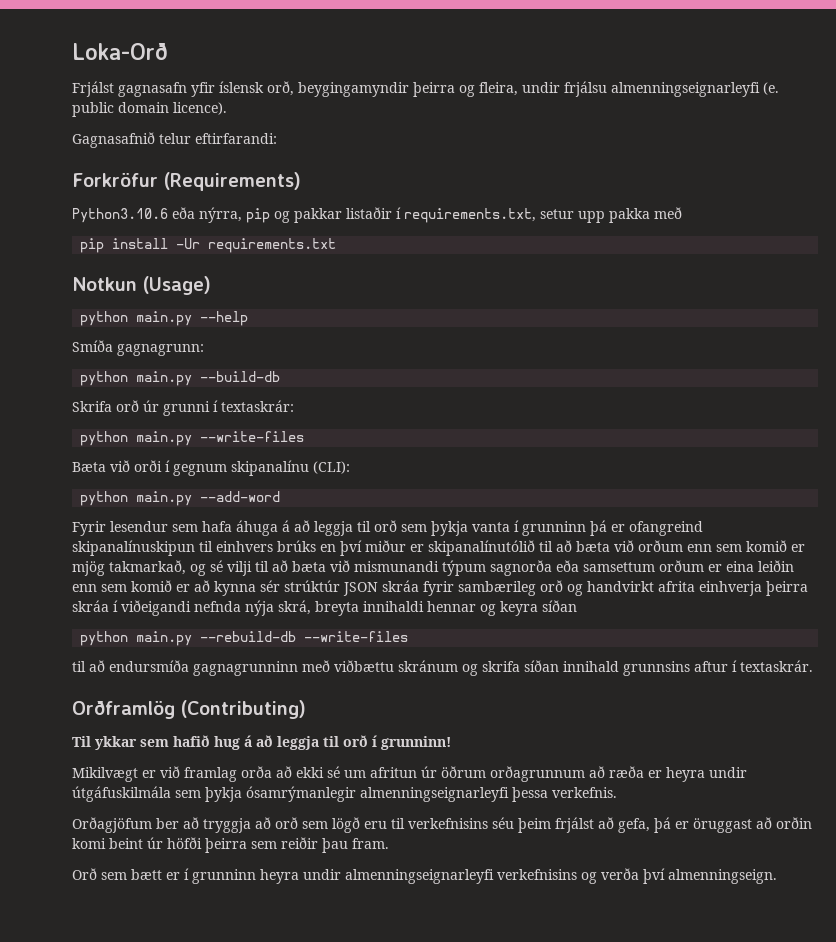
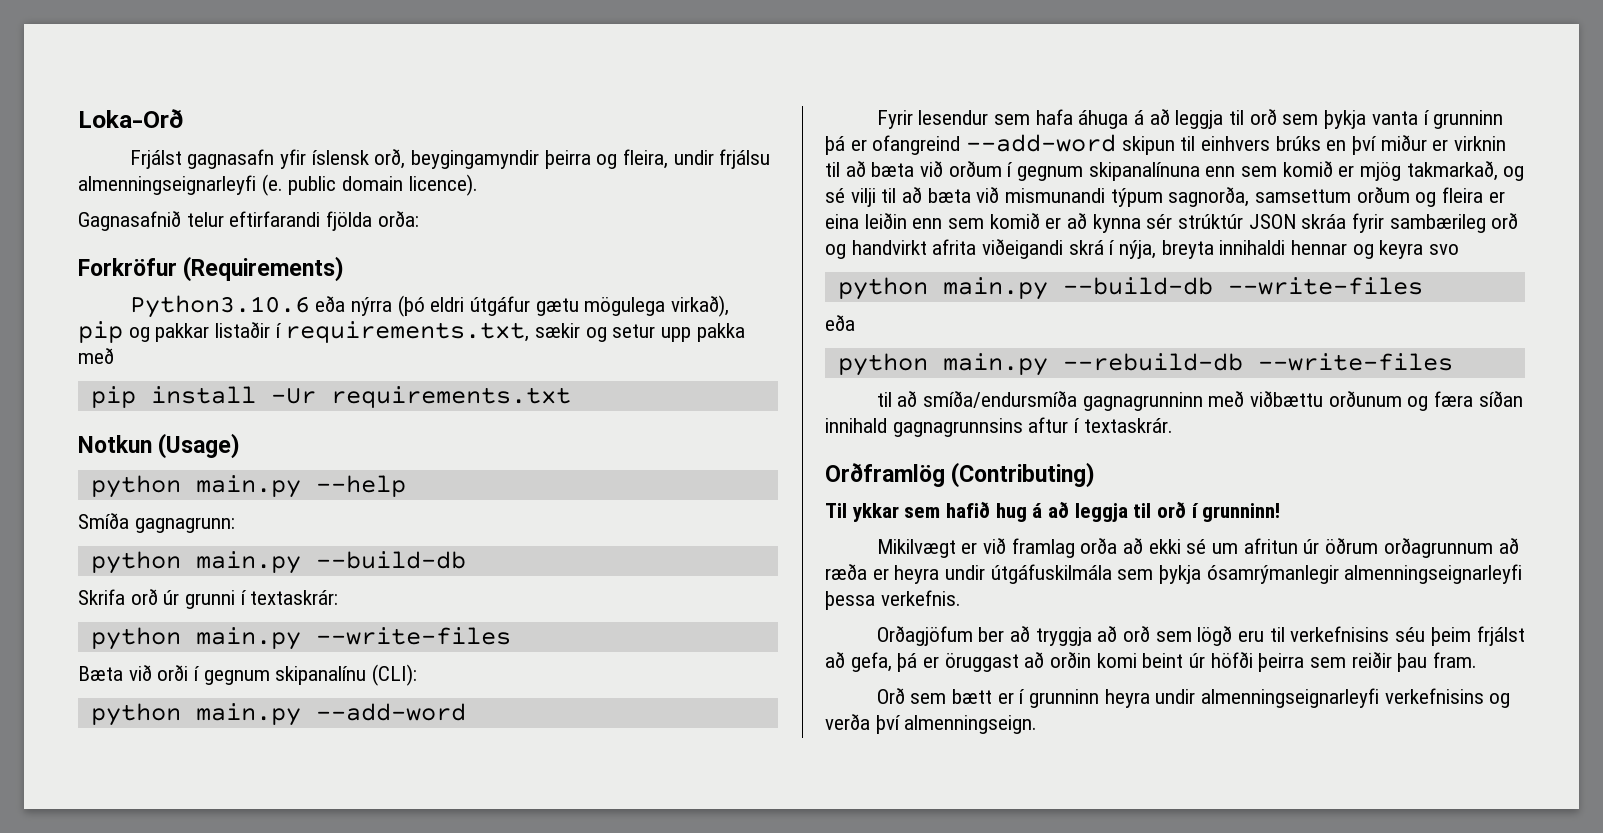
[195,133,277,144] eftirfarandi: -> [229,210,419,231] eftirfarandi fjölda orða:
[199,207,242,223] nýrra, -> [351,295,730,317] nýrra (þó eldri útgáfur gætu mögulega virkað),
(536, 215) none -> [535,323,607,342] sækir og
[72,540,195,556] skipanalínuskipun -> [966,134,1175,155] --add-word skipun
[428,540,535,556] skipanalínutólið -> [1454,136,1507,151] virknin
(683, 546) none -> [1007,162,1200,181] í gegnum skipanalínuna
[490,560,704,576] sagnorða eða samsettum orðum -> [1168,186,1484,207] sagnorða, samsettum orðum og fleira
[699,581,808,596] [72,600,311,616] einhverja þeirra skráa í viðeigandi nefnda nýja skrá, -> [982,238,1157,259] viðeigandi skrá í nýja,
[542,600,577,612] síðan -> [1429,244,1460,255] [837,277,1423,300] [825,314,855,331] svo // python main.py --build-db --write-files // eða
[109,660,189,672] endursmíða -> [923,390,1078,408] smíða/endursmíða
[398,660,520,676] skránum og skrifa -> [1328,390,1474,411] orðunum og færa
[623,661,690,676] grunnsins -> [892,418,1023,437] gagnagrunnsins

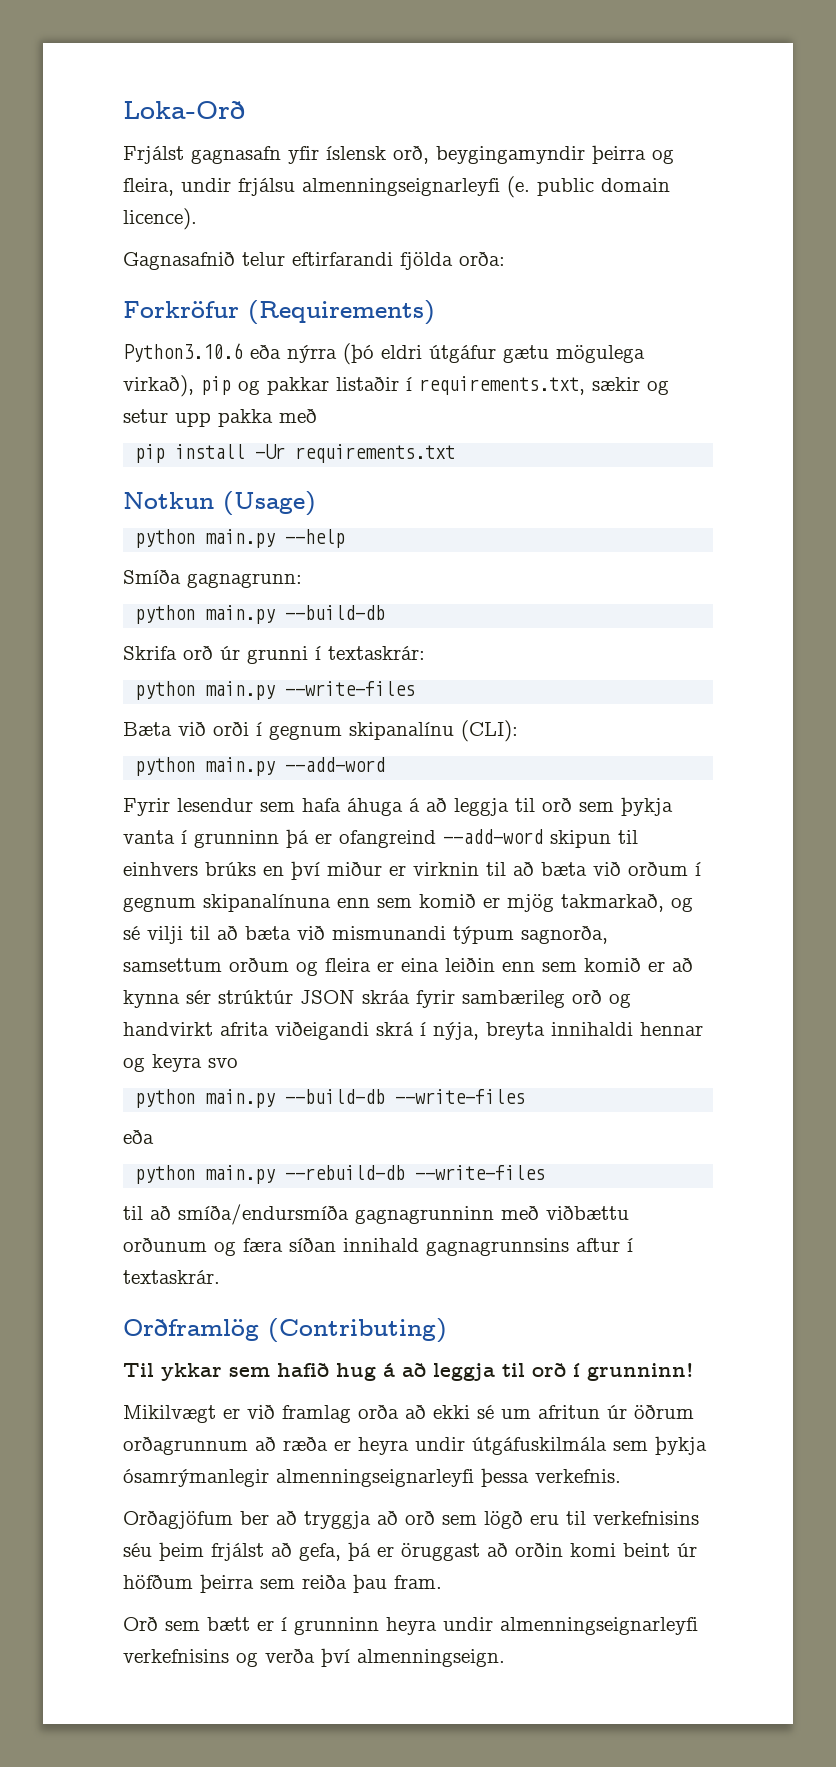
[1210,651,1253,668] höfði -> [123,1575,193,1589] höfðum
[1351,651,1392,668] reiðir -> [302,1575,347,1589] reiða

